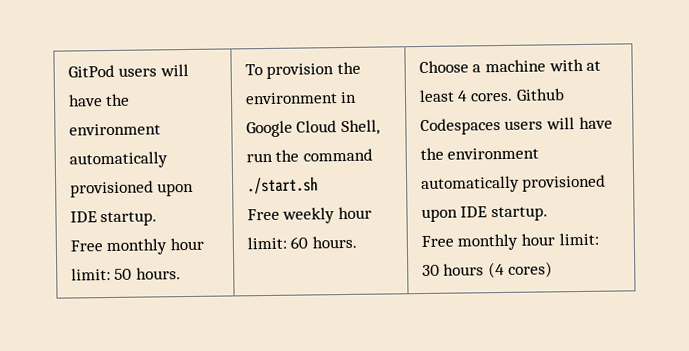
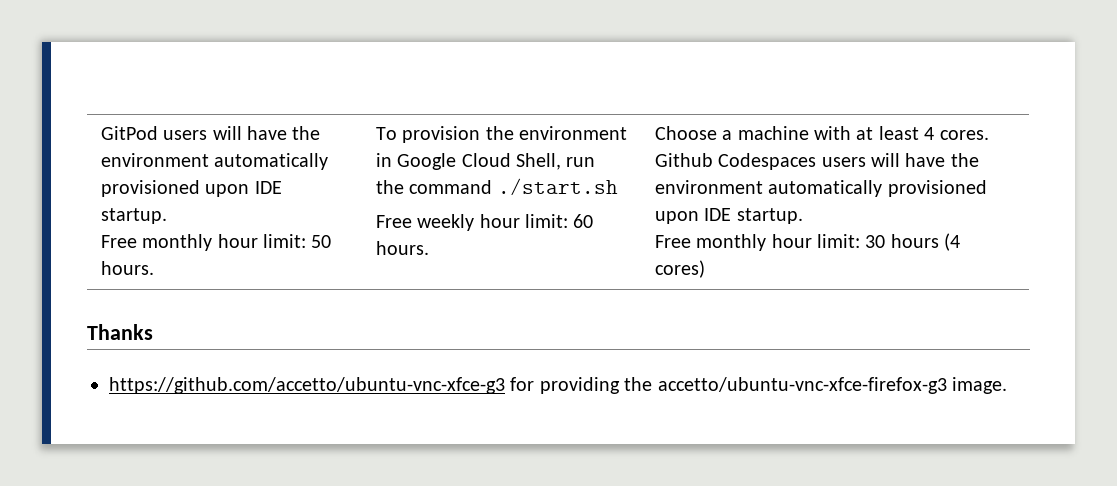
(553, 269) none -> [87,324,153,340] [109,377,1007,394] // Thanks // https://github.com/accetto/ubuntu-vnc-xfce-g3 for providing the accetto/ubuntu-vnc-xfce-firefox-g3 image.

